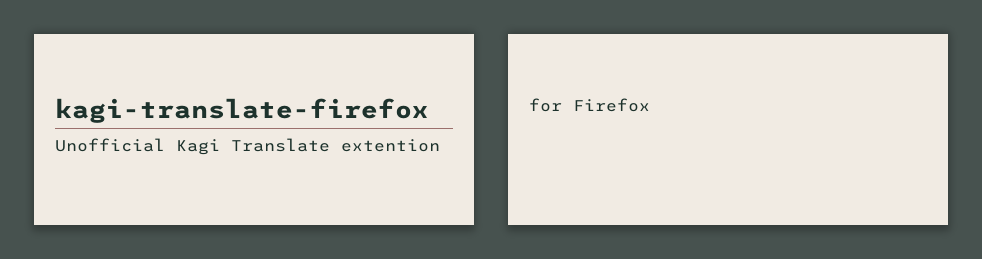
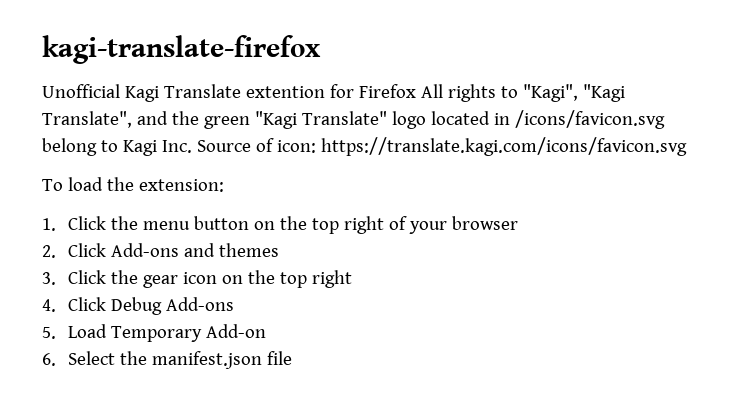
(650, 105) none -> [420,84,625,102] [42,110,665,129] [42,137,687,156] [42,177,224,192] [42,216,518,234] [42,243,279,258] [42,270,352,288] [42,297,234,315] [42,324,266,342] [42,351,292,369] All rights to "Kagi", "Kagi Translate", and the green "Kagi Translate" logo located in /icons/favicon.svg belong to Kagi Inc. Source of icon: https://translate.kagi.com/icons/favicon.svg // To load the extension: // 1. Click the menu button on the top right of your browser // 2. Click Add-ons and themes // 3. Click the gear icon on the top right // 4. Click Debug Add-ons // 5. Load Temporary Add-on // 6. Select the manifest.json file

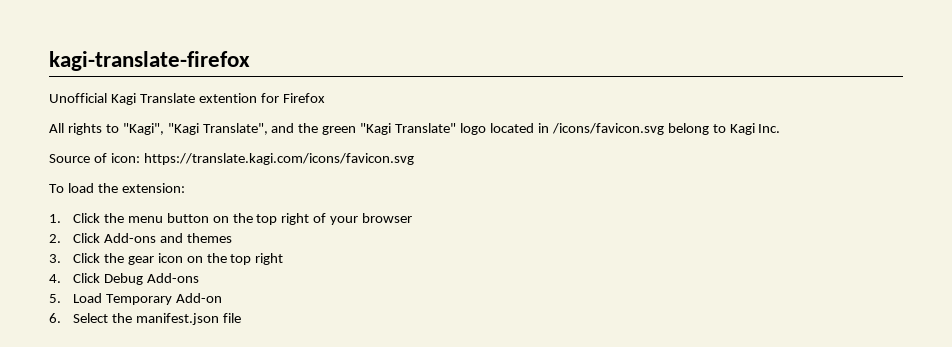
(416, 91) none -> (325, 98) //
(192, 146) none -> (781, 128) //

